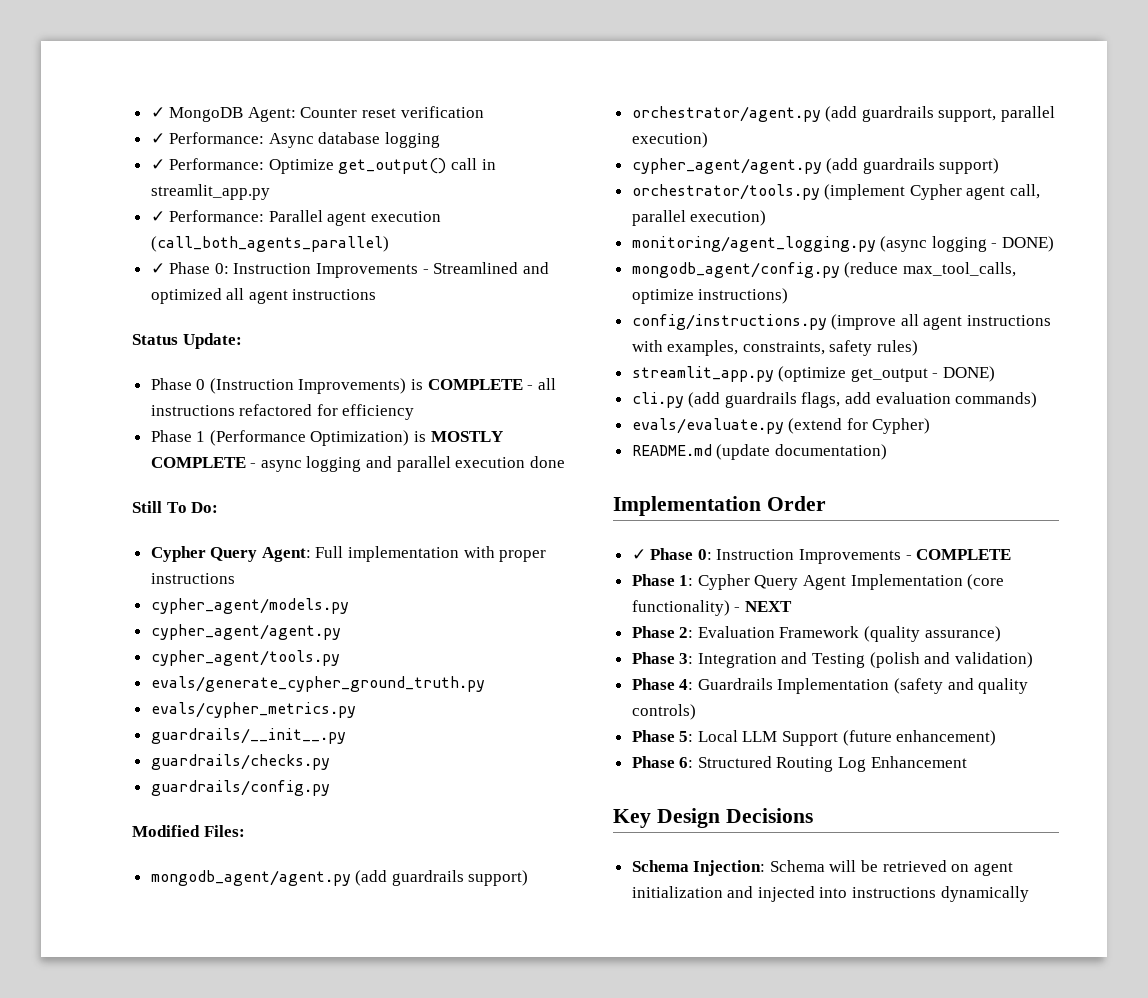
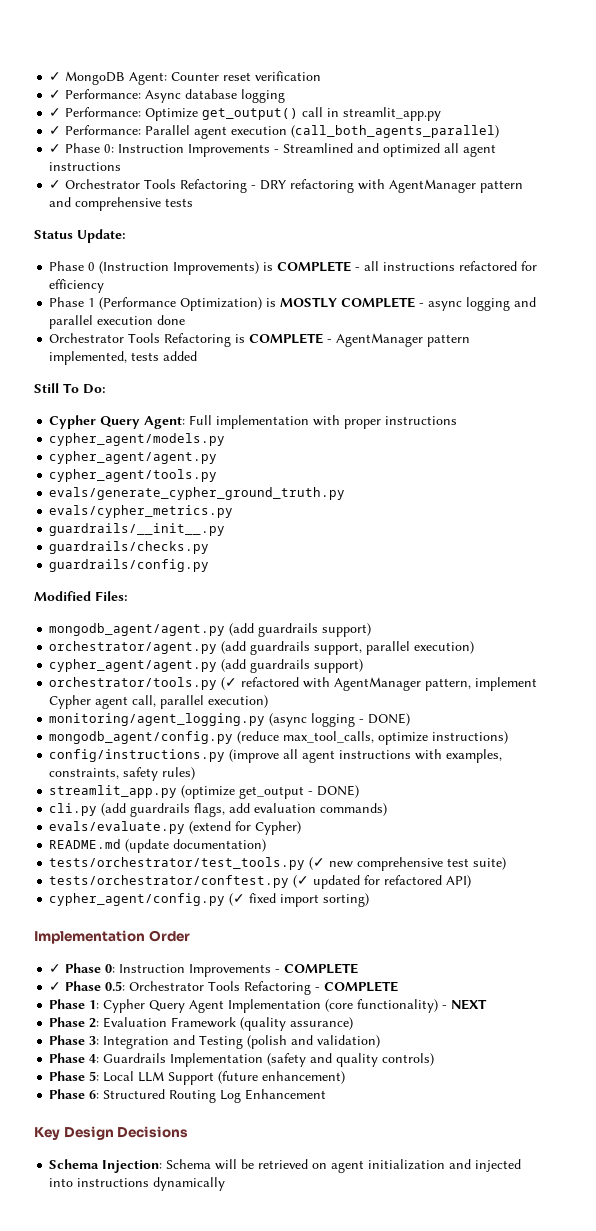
(377, 294) none -> [49,179,524,193] [49,197,194,211] // ✓ Orchestrator Tools Refactoring - DRY refactoring with AgentManager pattern and comprehensive tests
(565, 462) none -> [49,333,471,347] [49,351,198,365] // Orchestrator Tools Refactoring is COMPLETE - AgentManager pattern implemented, tests added
[824,184,906,200] (implement -> [221,677,538,691] (✓ refactored with AgentManager pattern, implement
(887, 452) none -> [49,857,507,871] [49,875,472,889] [49,893,370,907] // tests/orchestrator/test_tools.py (✓ new comprehensive test suite) // tests/orchestrator/conftest.py (✓ updated for refactored API) // cypher_agent/config.py (✓ fixed import sorting)
(1012, 554) none -> [49,981,399,995] // ✓ Phase 0.5: Orchestrator Tools Refactoring - COMPLETE

